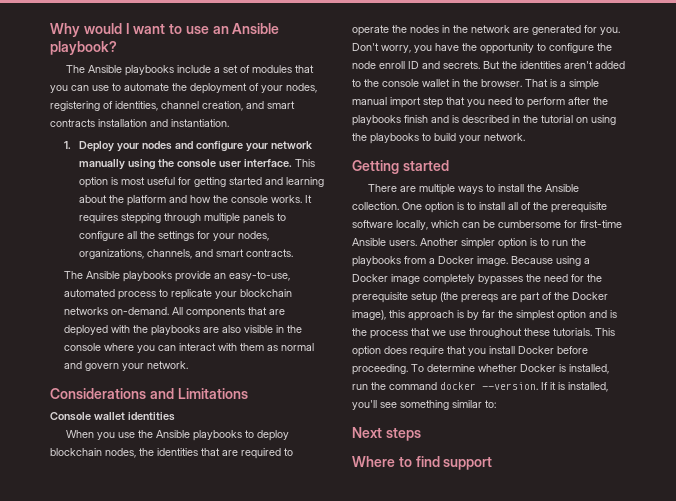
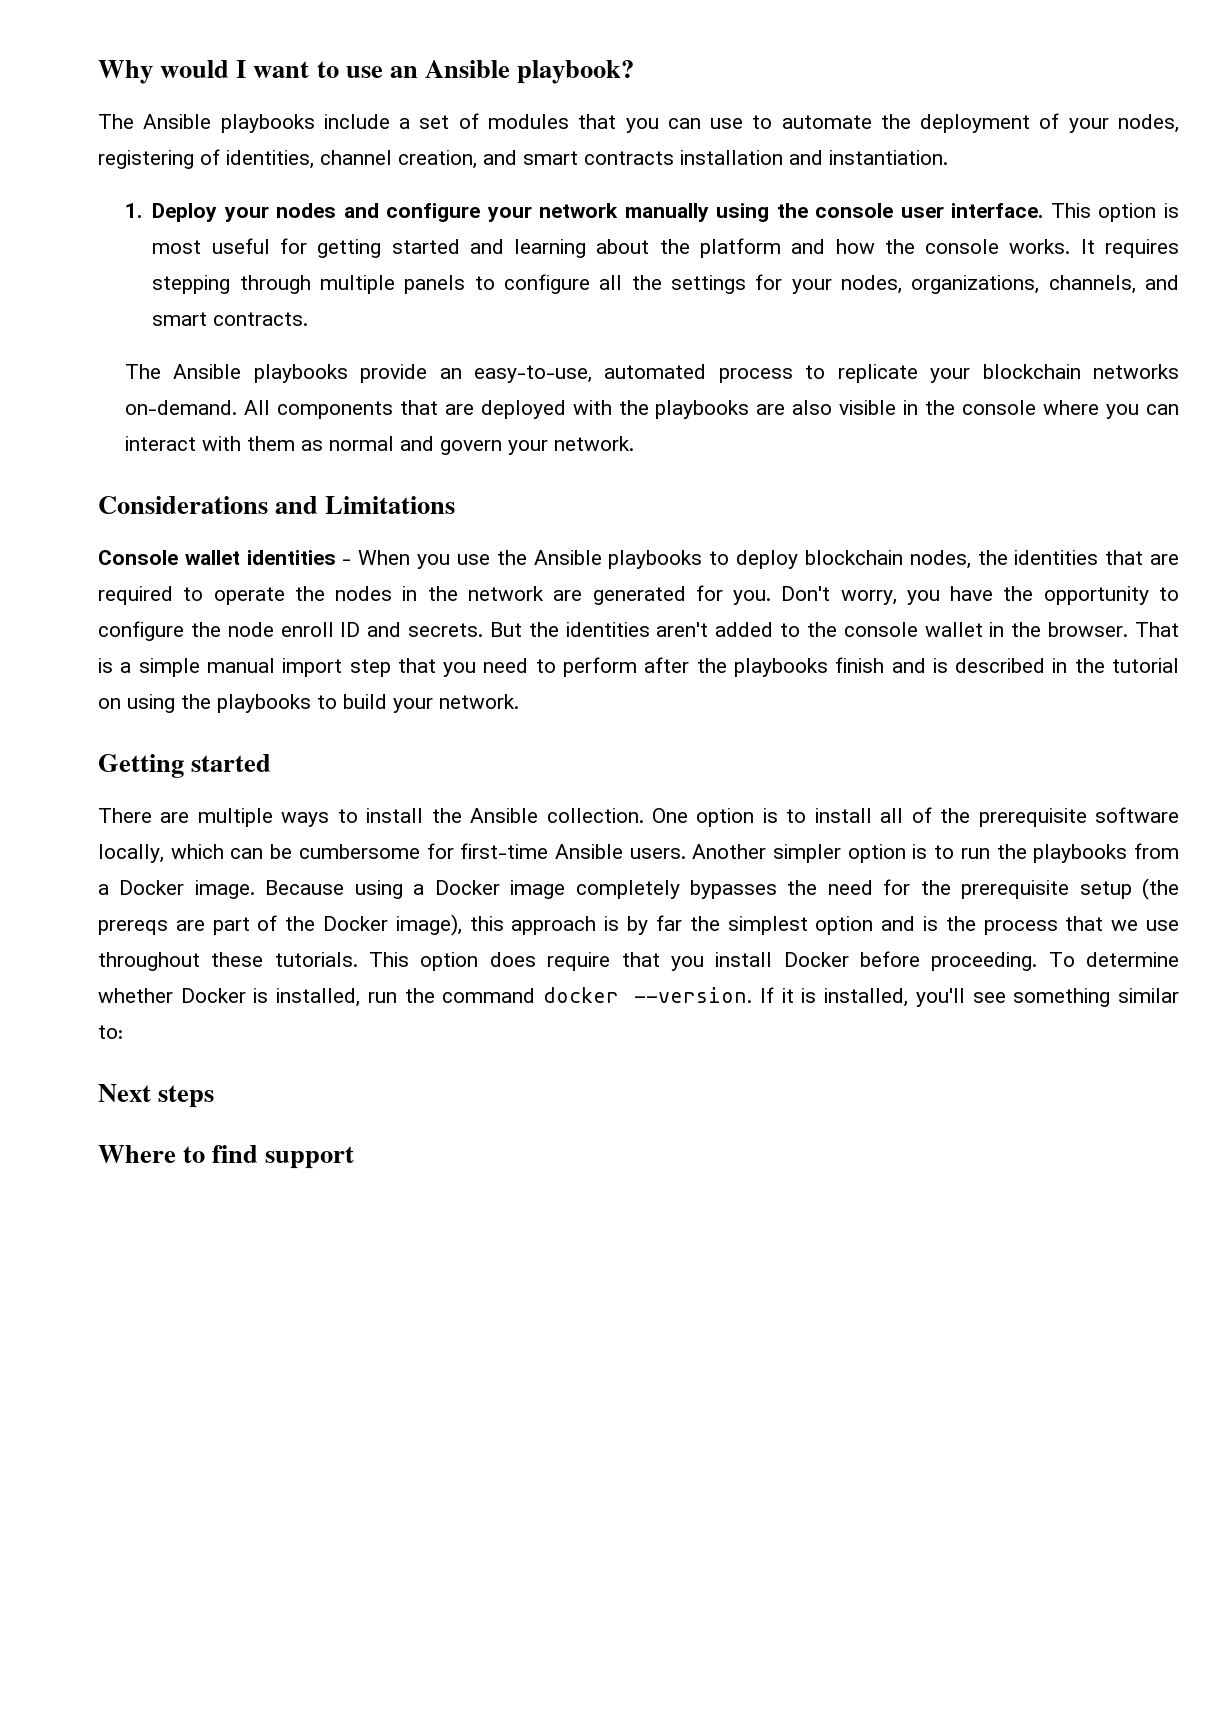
(175, 416) // -> [342,559,352,565] -

